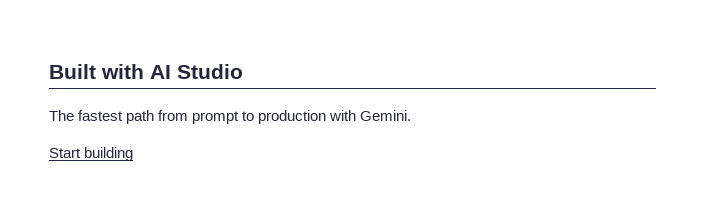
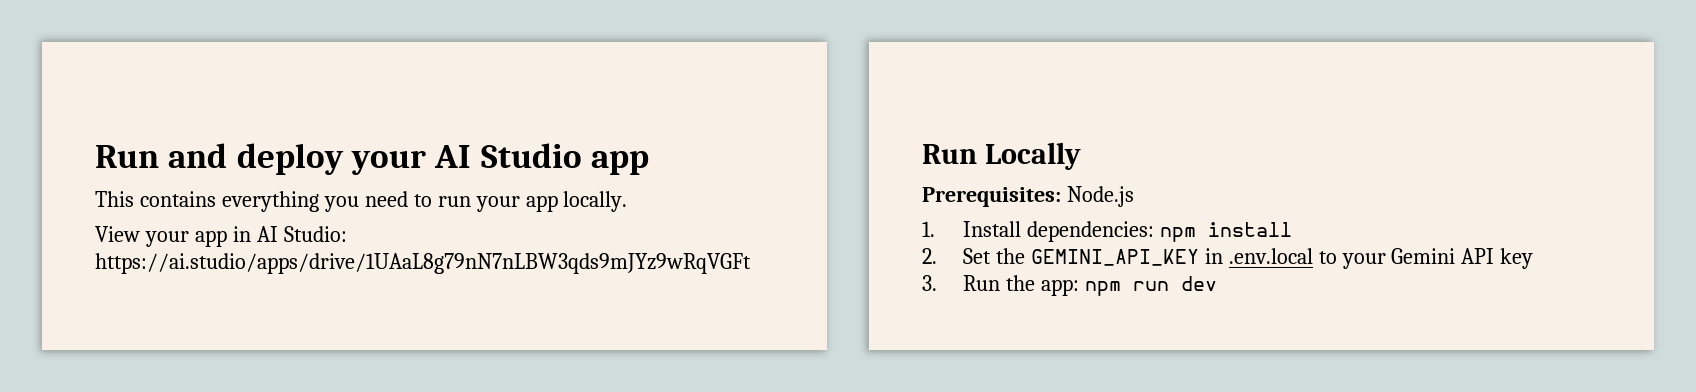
[49,64,243,79] [49,110,412,124] [49,147,134,161] Built with AI Studio // The fastest path from prompt to production with Gemini. // Start building -> [95,143,649,175] [95,191,628,212] [95,226,347,247] [95,253,751,274] [922,142,1081,170] [922,186,1134,207] [922,221,1292,242] [922,248,1534,269] [922,275,1217,296] Run and deploy your AI Studio app // This contains everything you need to run your app locally. // View your app in AI Studio: https://ai.studio/apps/drive/1UAaL8g79nN7nLBW3qds9mJYz9wRqVGFt // Run Locally // Prerequisites: Node.js // 1. Install dependencies: npm install // 2. Set the GEMINI_API_KEY in .env.local to your Gemini API key // 3. Run the app: npm run dev

